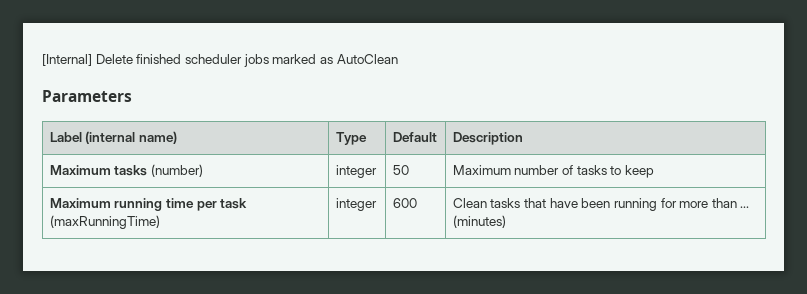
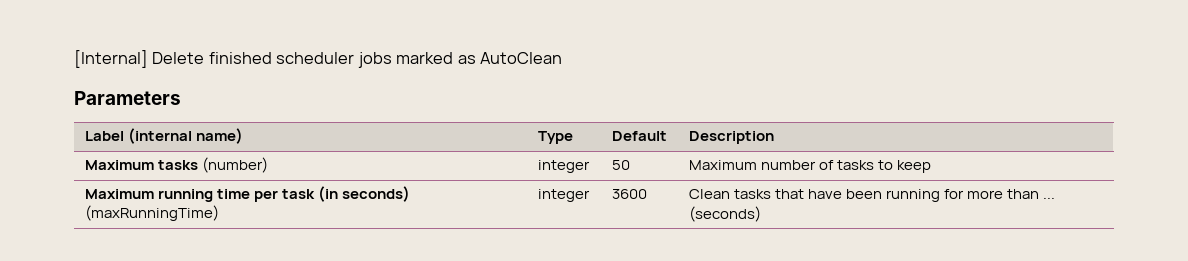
(248, 203) none -> [318,186,411,202] (in seconds)
[392,198,417,208] 600 -> [611,189,647,199] 3600
[452,215,506,228] (minutes) -> [688,206,761,222] (seconds)

